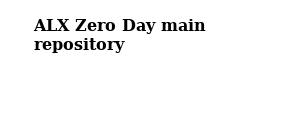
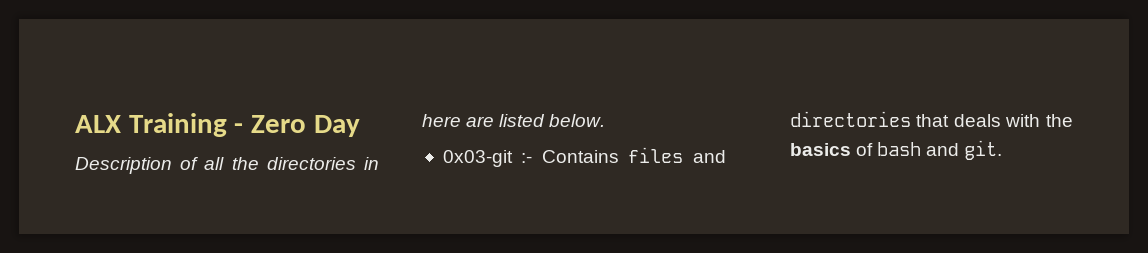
(70, 25) none -> [128,113,244,137] Training -
[161,19,206,31] [34,38,125,53] main repository -> [75,157,380,174] [422,114,606,127] [442,147,726,167] [789,111,1073,127] [789,140,1003,160] // Description of all the directories in here are listed below. // 0x03-git :- Contains files and directories that deals with the basics of bash and git.

